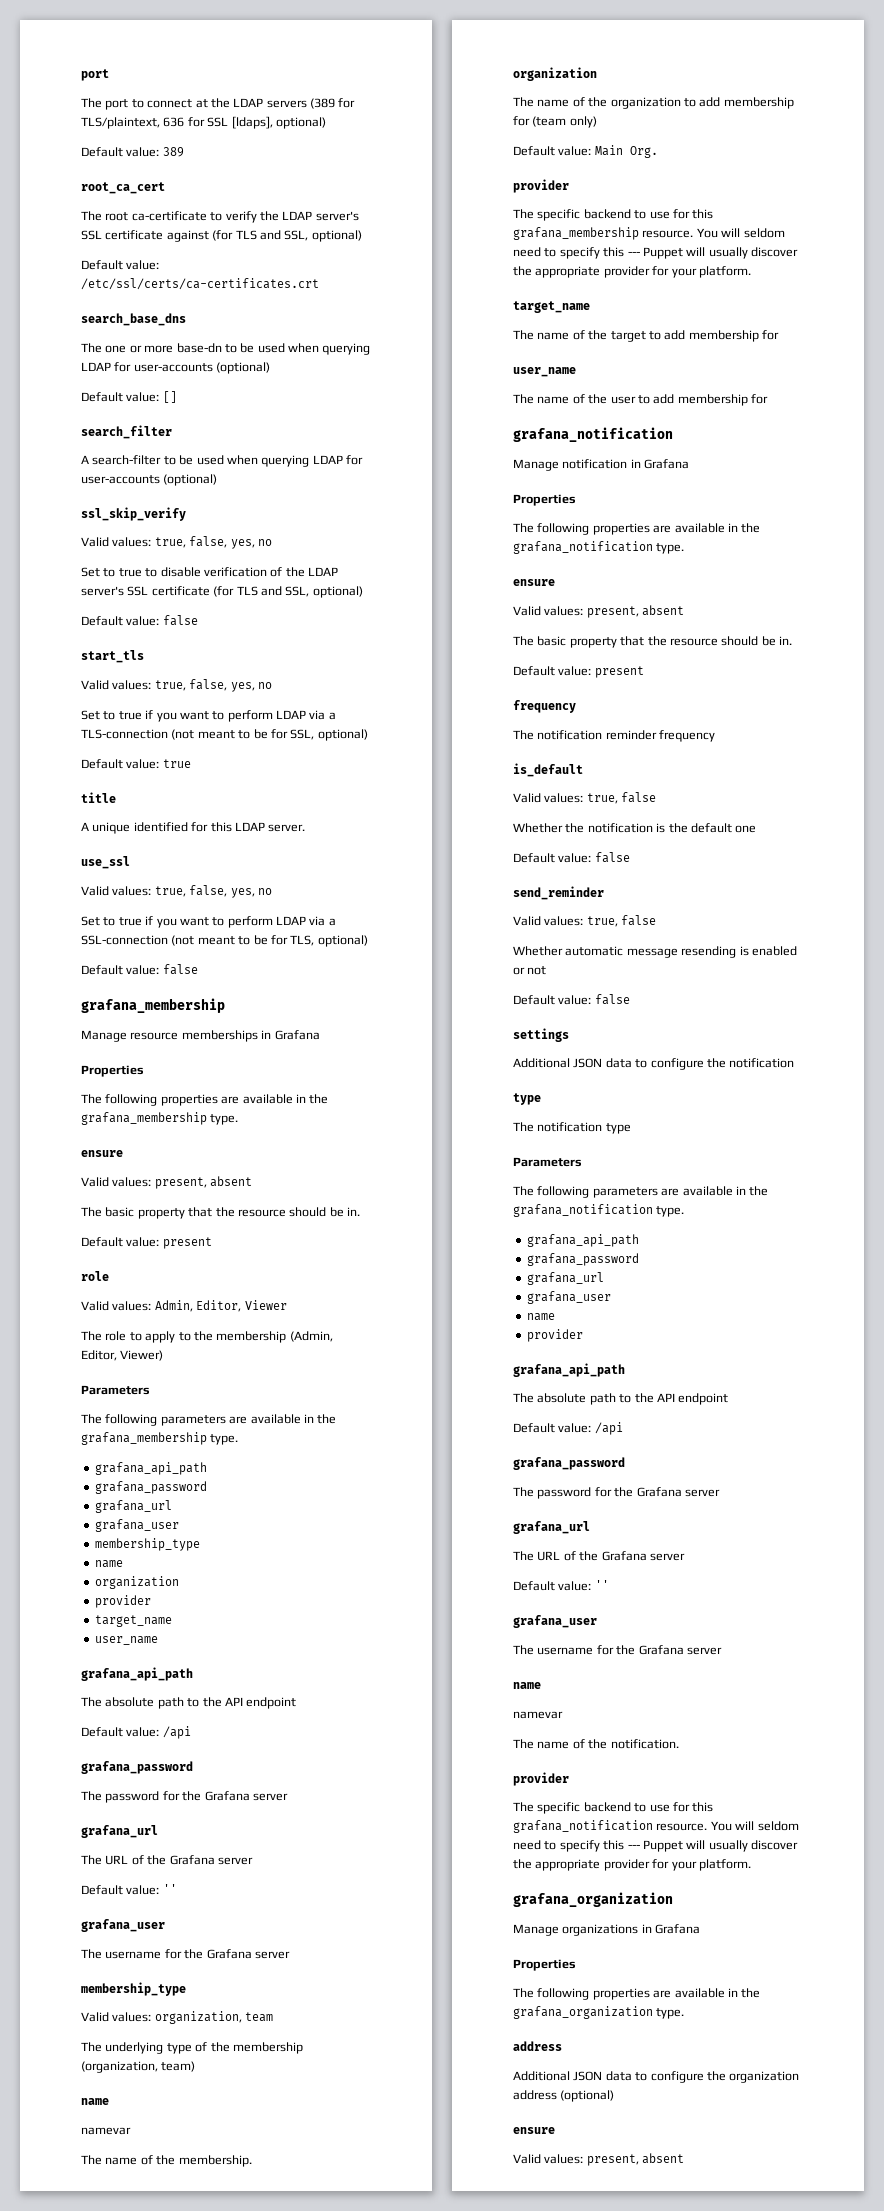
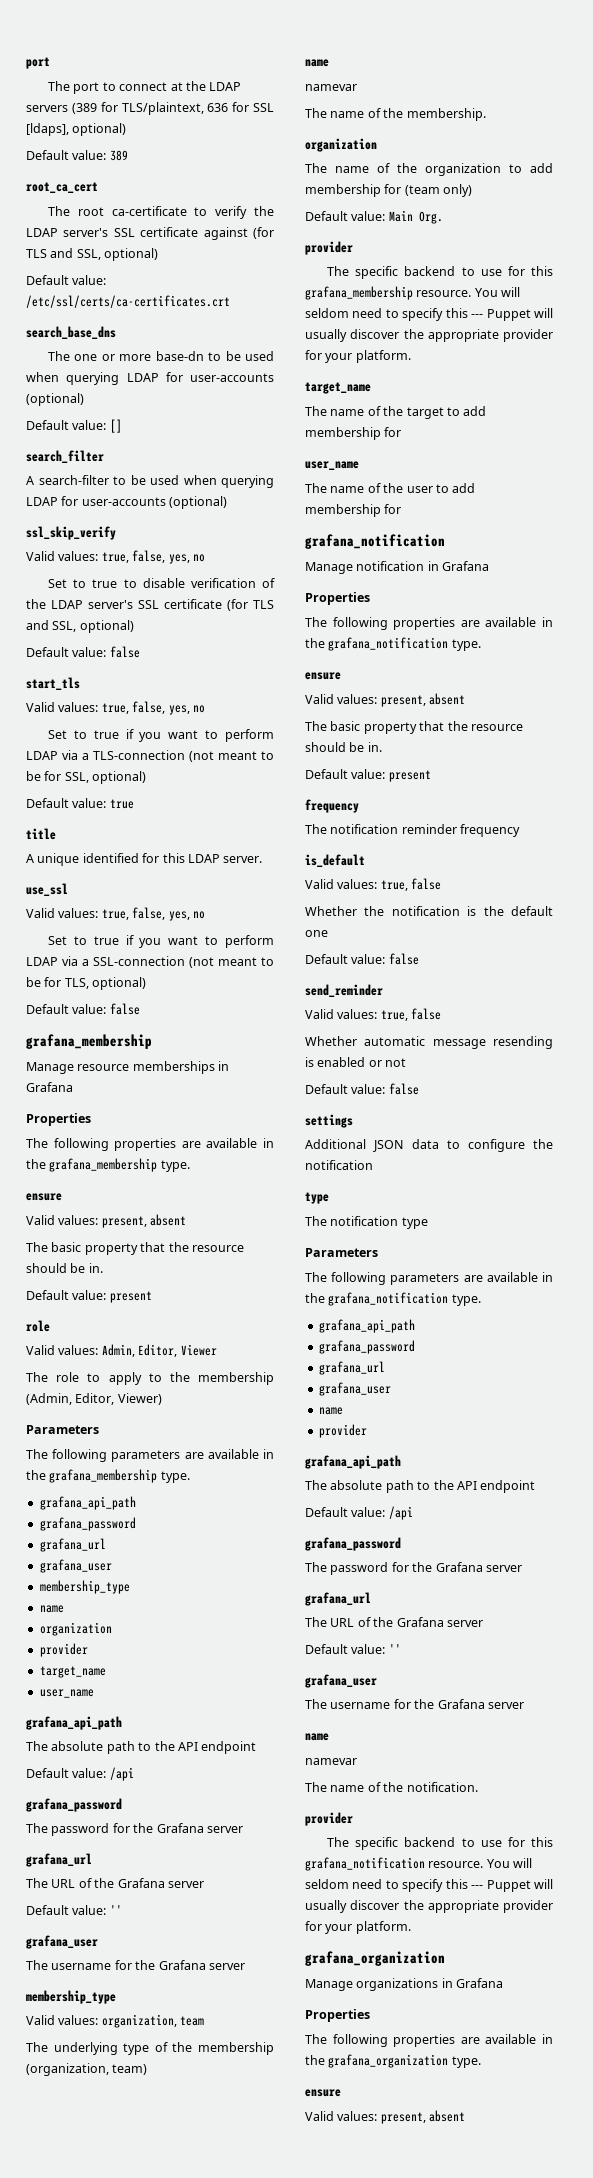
[513,2041,562,2051] [513,2071,800,2083] [513,2090,615,2102] // address // Additional JSON data to configure the organization address (optional) -> (481, 2062) none

